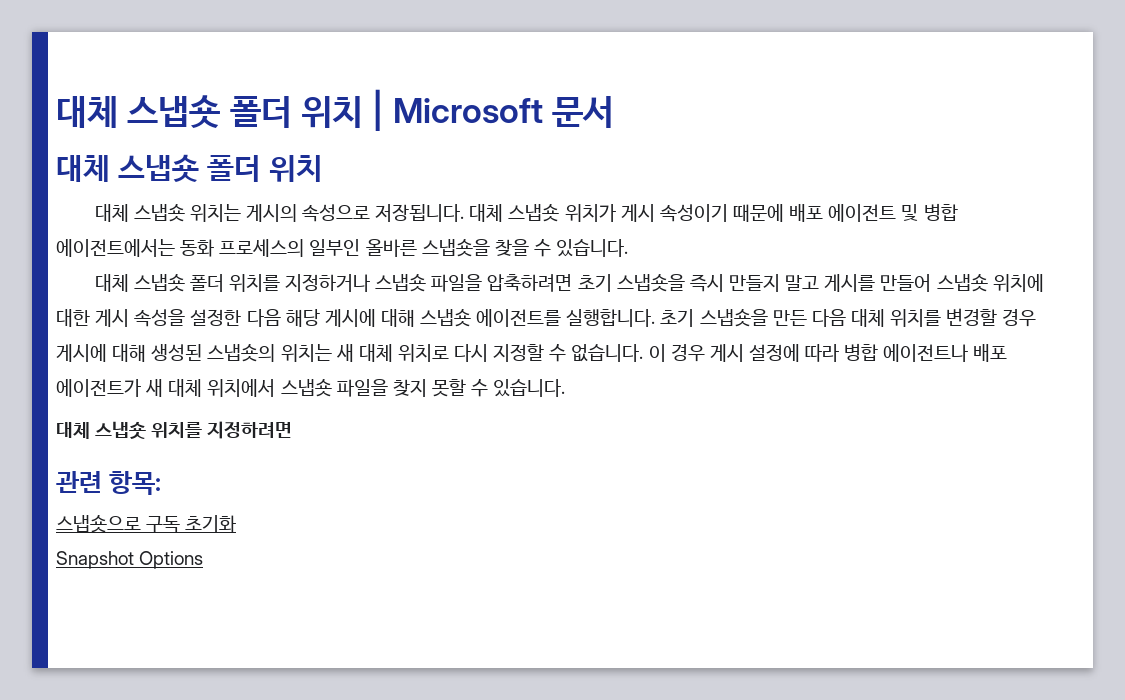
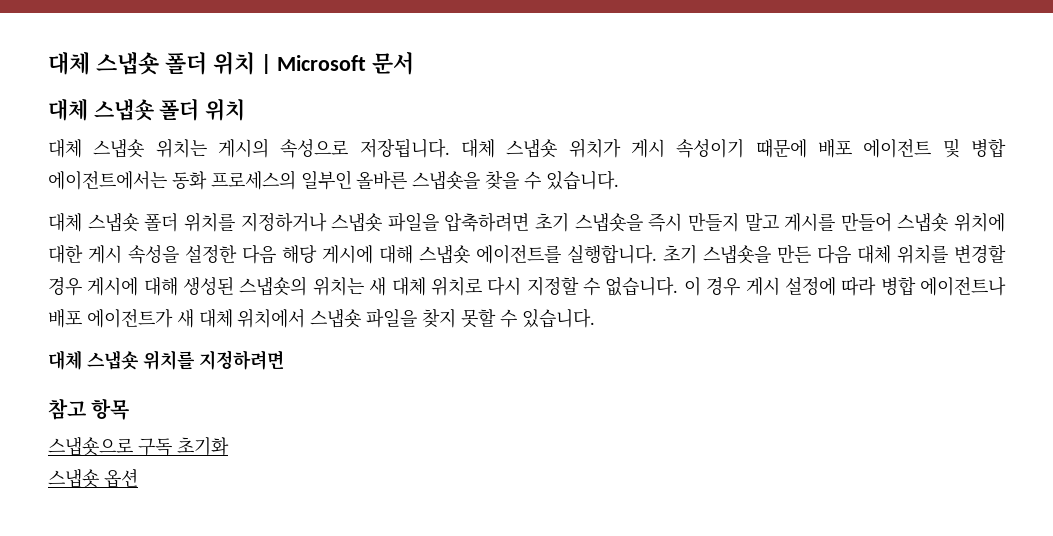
[56,471,161,495] 관련 항목: -> [48,398,130,420] 참고 항목
[56,551,204,569] Snapshot Options -> [48,469,138,488] 스냅숏 옵션

